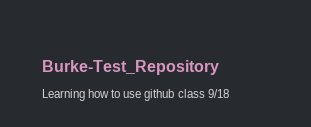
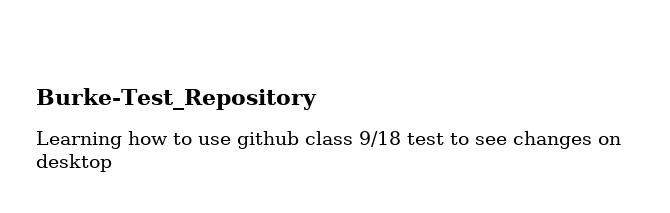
(229, 93) none -> [407,131,621,149] [36,154,112,172] test to see changes on desktop

